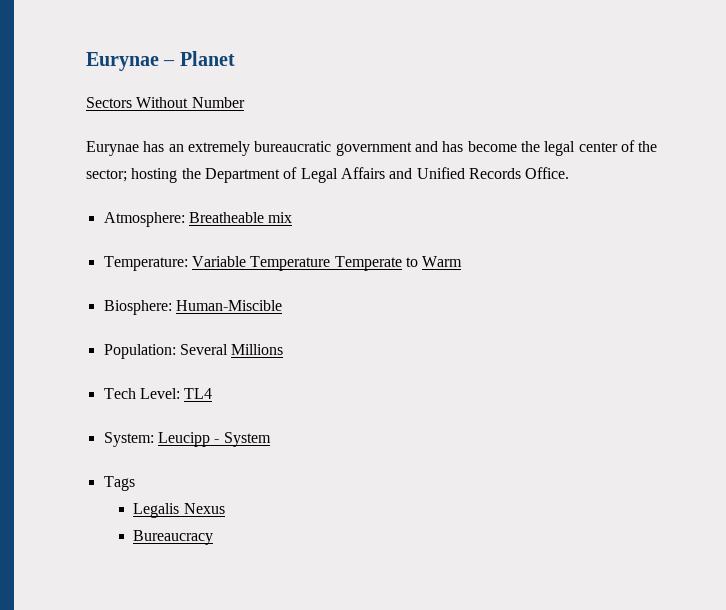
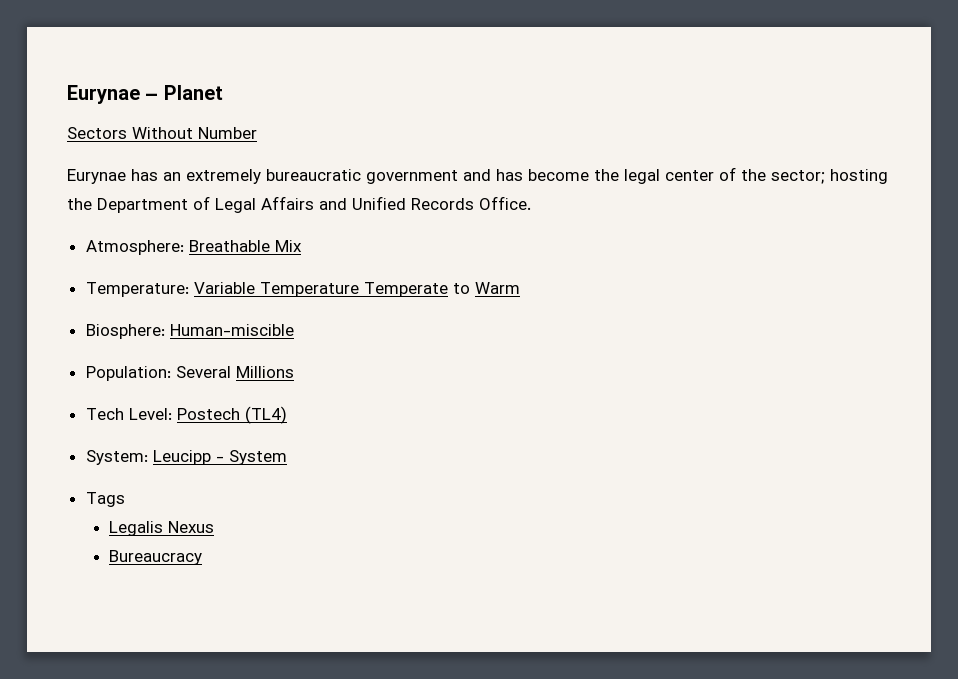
[188,212,293,223] Breatheable mix -> [188,240,302,252] Breathable Mix
[175,300,282,311] Human-Miscible -> [169,324,294,336] Human-miscible
[184,388,213,399] TL4 -> [176,406,287,424] Postech (TL4)

